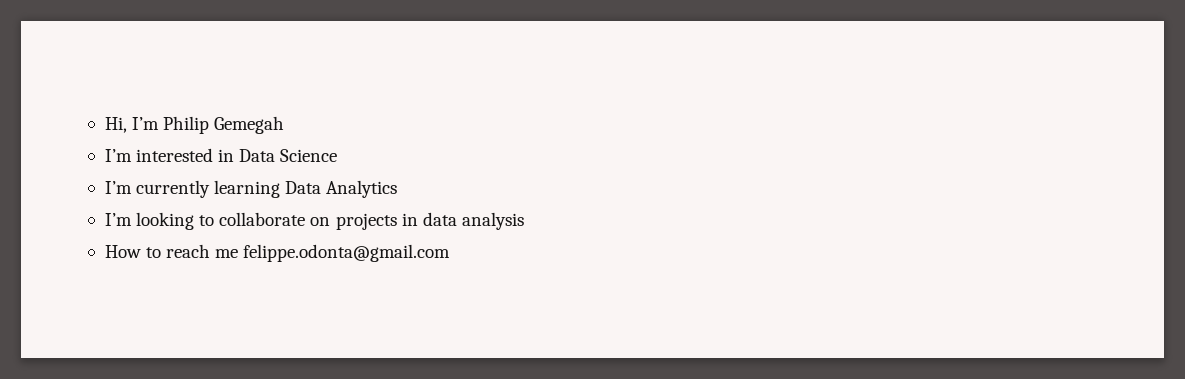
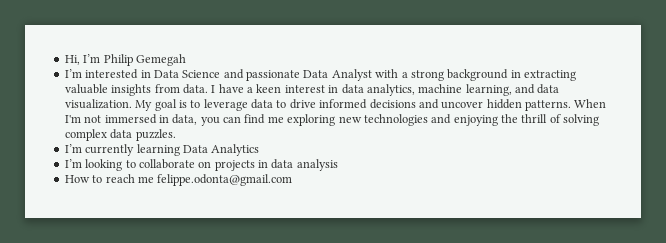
(338, 155) none -> [223,69,576,81] [64,84,560,96] [64,99,607,111] [64,114,600,126] [64,129,176,141] and passionate Data Analyst with a strong background in extracting valuable insights from data. I have a keen interest in data analytics, machine learning, and data visualization. My goal is to leverage data to drive informed decisions and uncover hidden patterns. When I'm not immersed in data, you can find me exploring new technologies and enjoying the thrill of solving complex data puzzles.

